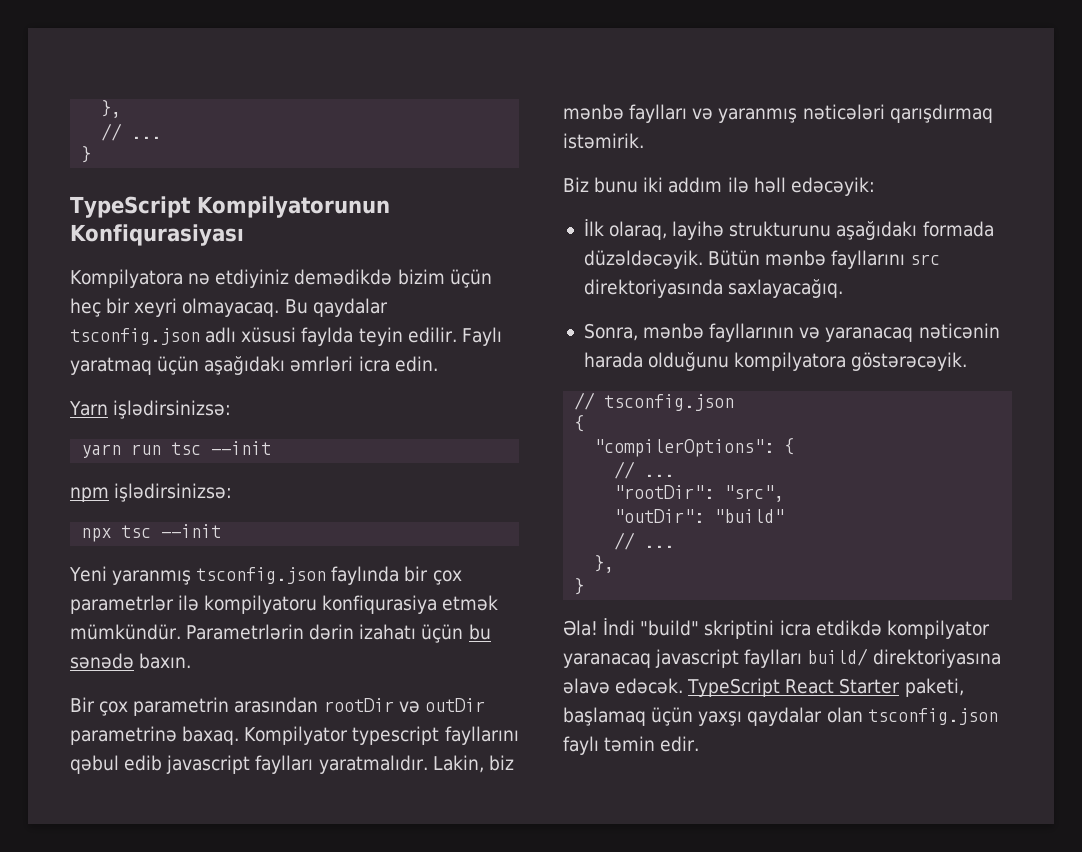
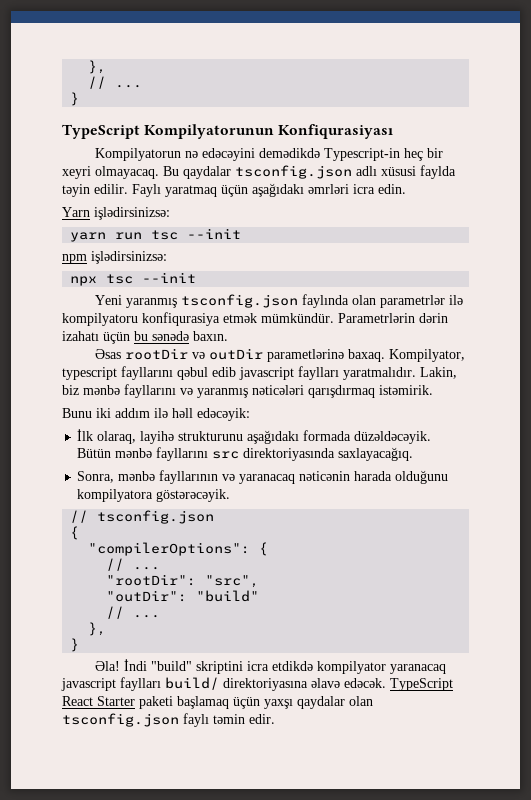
[70,269,492,288] Kompilyatora nə etdiyiniz demədikdə bizim üçün -> [94,148,400,161] Kompilyatorun nə edəcəyini demədikdə Typescript-in
[358,327,403,346] teyin -> [62,184,90,197] təyin
[404,566,462,585] bir çox -> [351,295,376,305] olan
[70,697,485,716] [70,726,349,745] Bir çox parametrin arasından rootDir və outDir parametrinə baxaq. Kompilyator -> [94,348,465,362] Əsas rootDir və outDir parametlərinə baxaq. Kompilyator,
[629,104,688,123] faylları -> [124,384,176,398] fayllarını
[563,177,639,193] Biz bunu -> [62,408,92,418] Bunu
[904,678,964,697] paketi, -> [139,696,173,709] paketi

